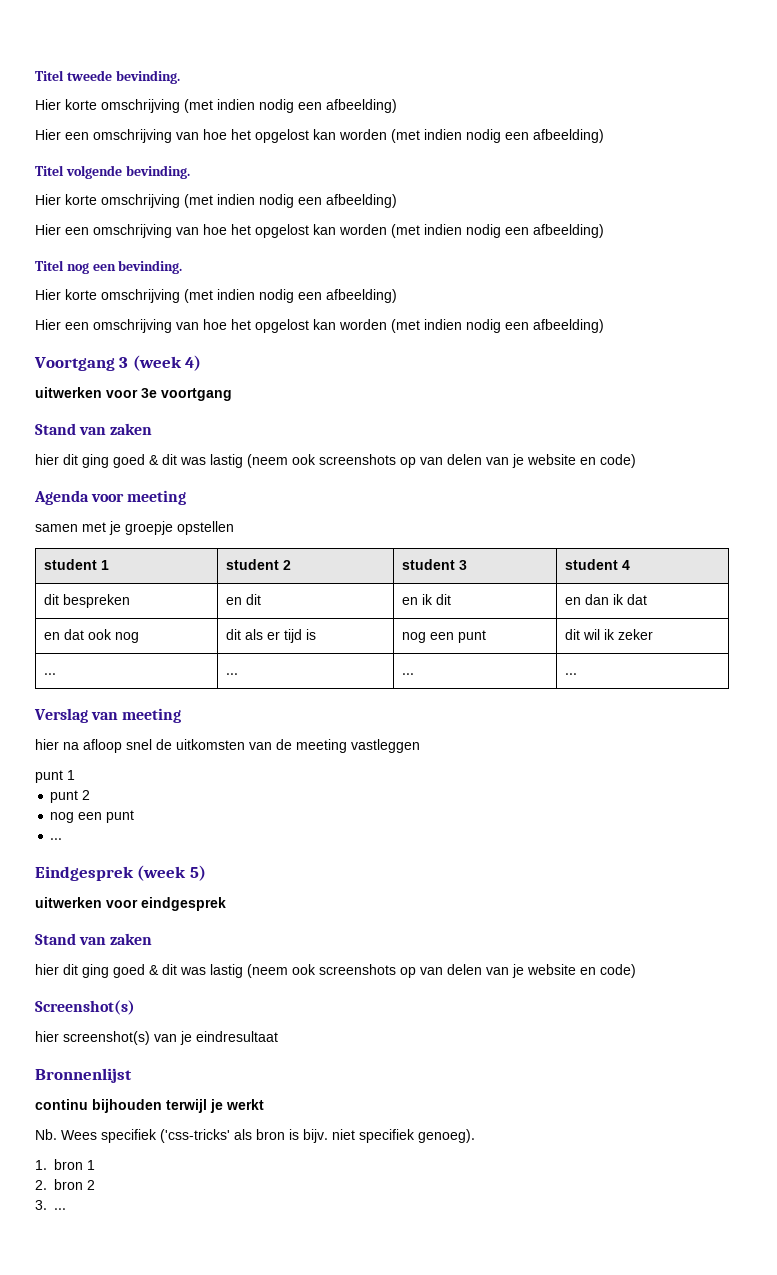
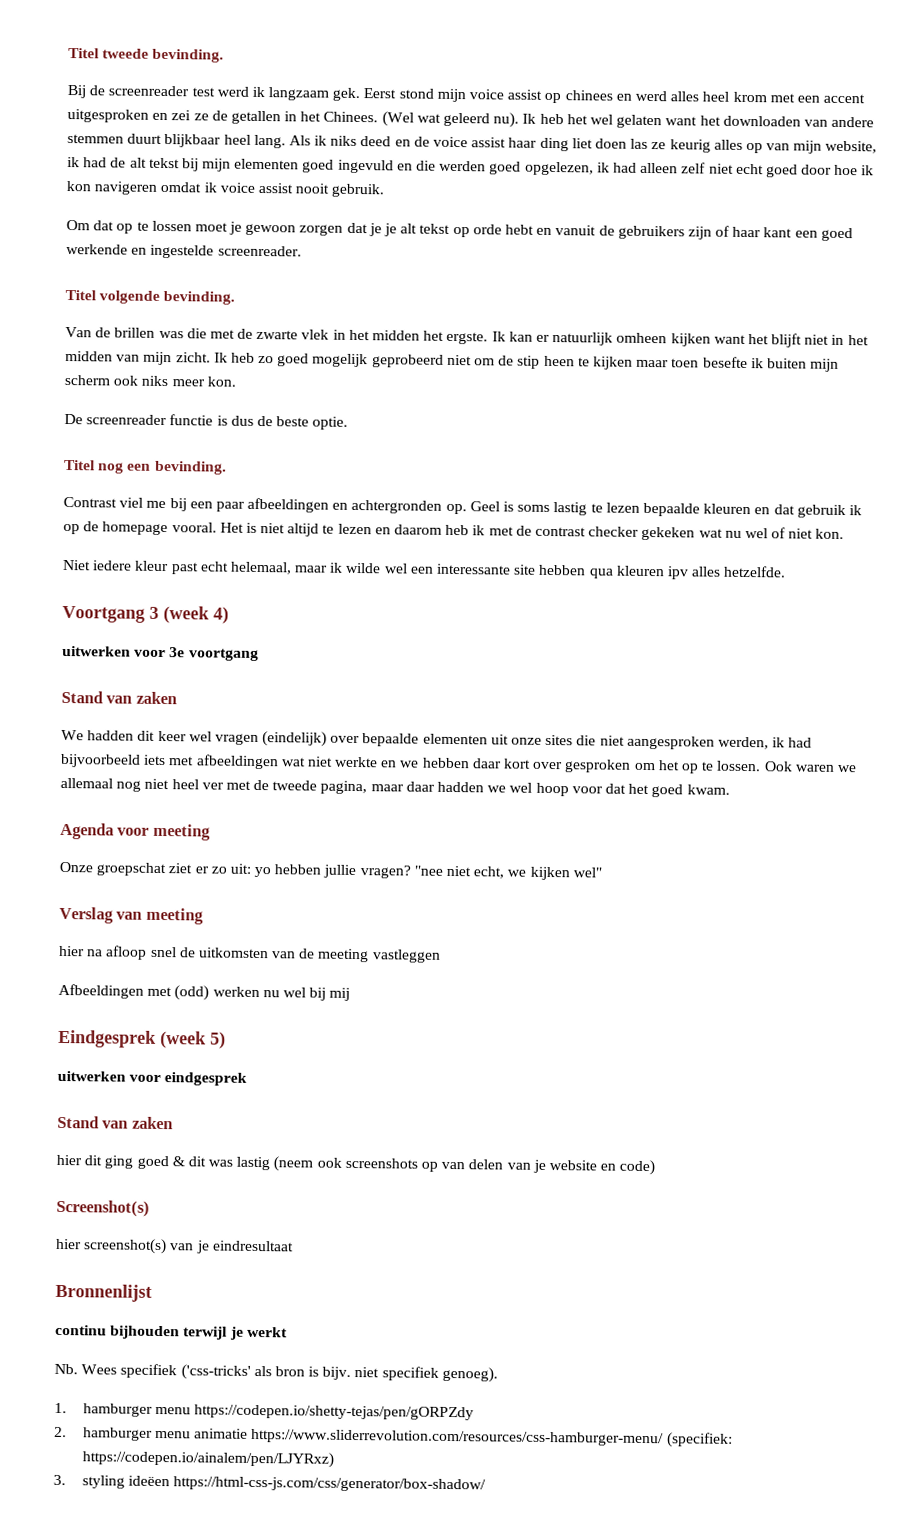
[35,99,397,113] [35,129,604,143] [35,165,190,179] [35,194,397,208] [35,224,604,238] [35,260,183,274] [35,289,397,303] [35,319,604,333] Hier korte omschrijving (met indien nodig een afbeelding) // Hier een omschrijving van hoe het opgelost kan worden (met indien nodig een afbeelding) // Titel volgende bevinding. // Hier korte omschrijving (met indien nodig een afbeelding) // Hier een omschrijving van hoe het opgelost kan worden (met indien nodig een afbeelding) // Titel nog een bevinding. // Hier korte omschrijving (met indien nodig een afbeelding) // Hier een omschrijving van hoe het opgelost kan worden (met indien nodig een afbeelding) -> [67,85,866,104] [67,109,875,129] [67,133,878,154] [67,157,875,178] [66,180,385,198] [66,219,853,242] [66,243,302,259] [65,289,236,305] [65,326,869,348] [65,350,840,372] [64,374,236,387] [64,413,349,430] [64,459,227,475] [63,496,862,519] [63,521,845,541] [62,559,787,580] Bij de screenreader test werd ik langzaam gek. Eerst stond mijn voice assist op chinees en werd alles heel krom met een accent uitgesproken en zei ze de getallen in het Chinees. (Wel wat geleerd nu). Ik heb het wel gelaten want het downloaden van andere stemmen duurt blijkbaar heel lang. Als ik niks deed en de voice assist haar ding liet doen las ze keurig alles op van mijn website, ik had de alt tekst bij mijn elementen goed ingevuld en die werden goed opgelezen, ik had alleen zelf niet echt goed door hoe ik kon navigeren omdat ik voice assist nooit gebruik. // Om dat op te lossen moet je gewoon zorgen dat je je alt tekst op orde hebt en vanuit de gebruikers zijn of haar kant een goed werkende en ingestelde screenreader. // Titel volgende bevinding. // Van de brillen was die met de zwarte vlek in het midden het ergste. Ik kan er natuurlijk omheen kijken want het blijft niet in het midden van mijn zicht. Ik heb zo goed mogelijk geprobeerd niet om de stip heen te kijken maar toen besefte ik buiten mijn scherm ook niks meer kon. // De screenreader functie is dus de beste optie. // Titel nog een bevinding. // Contrast viel me bij een paar afbeeldingen en achtergronden op. Geel is soms lastig te lezen bepaalde kleuren en dat gebruik ik op de homepage vooral. Het is niet altijd te lezen en daarom heb ik met de contrast checker gekeken wat nu wel of niet kon. // Niet iedere kleur past echt helemaal, maar ik wilde wel een interessante site hebben qua kleuren ipv alles hetzelfde.
[35,454,636,468] [34,490,187,505] [35,521,234,535] [43,559,109,570] [225,559,291,570] [401,559,467,570] [564,559,630,570] [43,594,130,608] [225,594,261,605] [401,594,451,605] [564,594,647,605] [43,629,139,643] [225,629,316,643] [401,630,486,643] [564,629,653,640] [43,673,56,675] [225,673,238,675] [401,673,414,675] [564,673,577,675] hier dit ging goed & dit was lastig (neem ook screenshots op van delen van je website en code) // Agenda voor meeting // samen met je groepje opstellen // student 1 | student 2 | student 3 | student 4 // dit bespreken | en dit | en ik dit | en dan ik dat // en dat ook nog | dit als er tijd is | nog een punt | dit wil ik zeker // ... | ... | ... | ... -> [61,729,813,750] [60,753,857,774] [60,777,730,798] [60,822,211,841] [59,861,602,881] We hadden dit keer wel vragen (eindelijk) over bepaalde elementen uit onze sites die niet aangesproken werden, ik had bijvoorbeeld iets met afbeeldingen wat niet werkte en we hebben daar kort over gesproken om het op te lossen. Ook waren we allemaal nog niet heel ver met de tweede pagina, maar daar hadden we wel hoop voor dat het goed kwam. // Agenda voor meeting // Onze groepschat ziet er zo uit: yo hebben jullie vragen? "nee niet echt, we kijken wel"
[35,770,75,783] [50,790,91,803] [50,810,135,823] [50,838,63,840] punt 1 // punt 2 // nog een punt // ... -> [58,983,351,1001] Afbeeldingen met (odd) werken nu wel bij mij
[54,1159,95,1170] [35,1179,95,1190] [35,1200,66,1210] bron 1 // 2. bron 2 // 3. ... -> [82,1403,475,1421] [54,1426,733,1448] [81,1450,334,1468] [53,1474,487,1493] hamburger menu https://codepen.io/shetty-tejas/pen/gORPZdy // 2. hamburger menu animatie https://www.sliderrevolution.com/resources/css-hamburger-menu/ (specifiek: https://codepen.io/ainalem/pen/LJYRxz) // 3. styling ideëen https://html-css-js.com/css/generator/box-shadow/

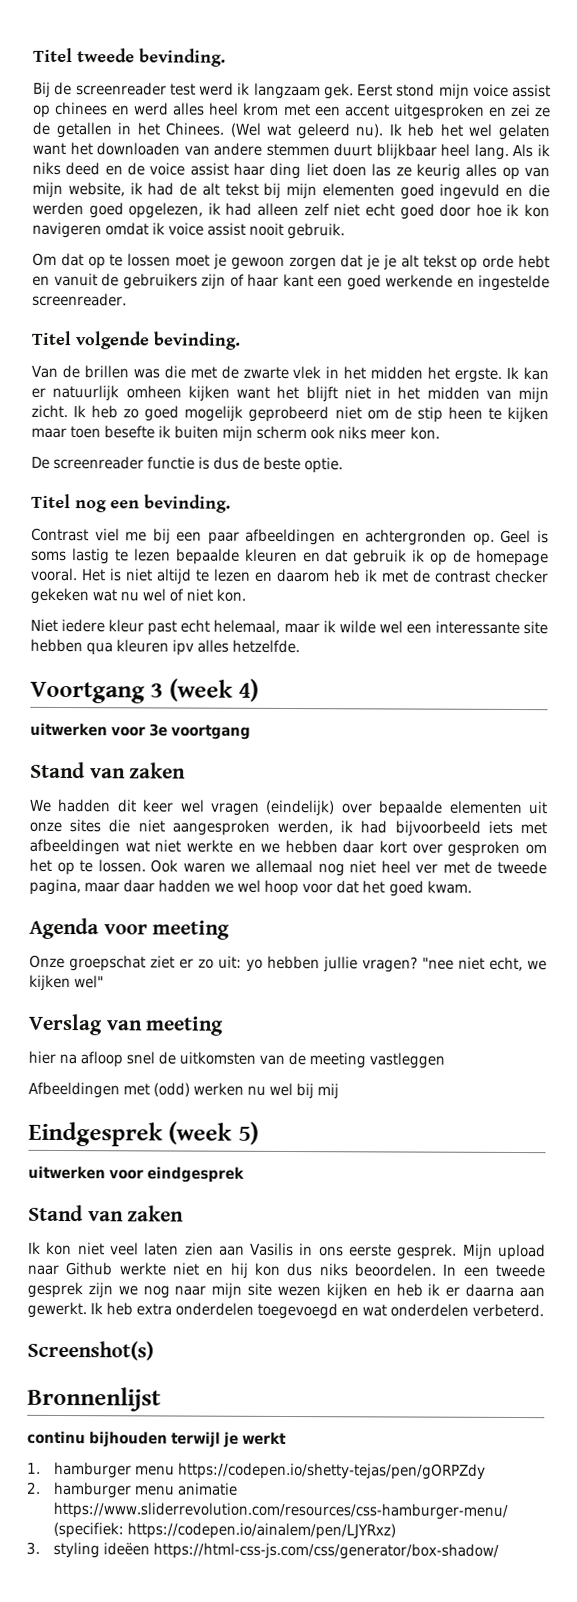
[56,1154,656,1176] [56,1199,150,1217] [55,1238,294,1255] hier dit ging goed & dit was lastig (neem ook screenshots op van delen van je website en code) // Screenshot(s) // hier screenshot(s) van je eindresultaat -> [28,1241,546,1261] [27,1262,545,1279] [27,1281,545,1300] [27,1301,545,1320] [27,1340,154,1361] Ik kon niet veel laten zien aan Vasilis in ons eerste gesprek. Mijn upload naar Github werkte niet en hij kon dus niks beoordelen. In een tweede gesprek zijn we nog naar mijn site wezen kijken en heb ik er daarna aan gewerkt. Ik heb extra onderdelen toegevoegd en wat onderdelen verbeterd. // Screenshot(s)
[54,1363,498,1383] // Nb. Wees specifiek ('css-tricks' als bron is bijv. niet specifiek genoeg). -> (288, 1438) none

